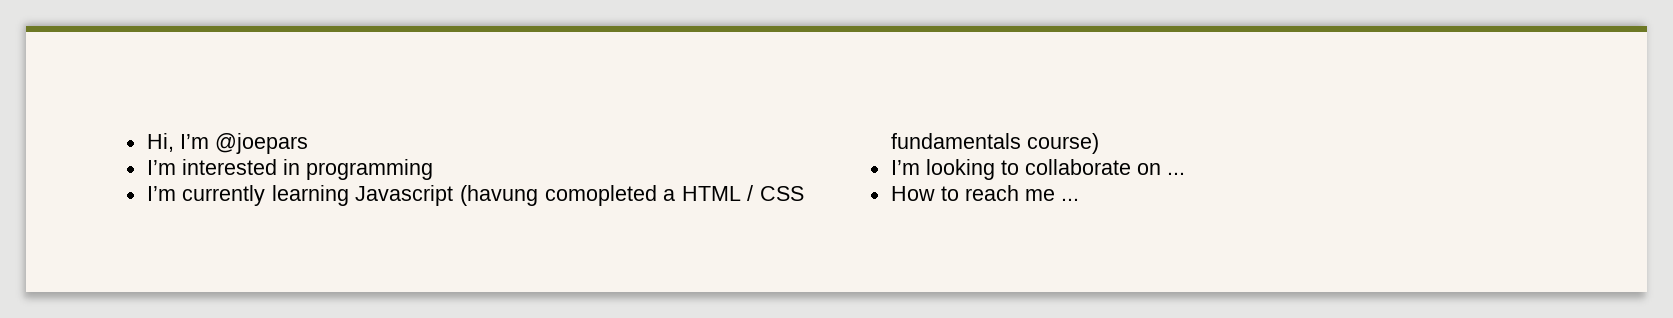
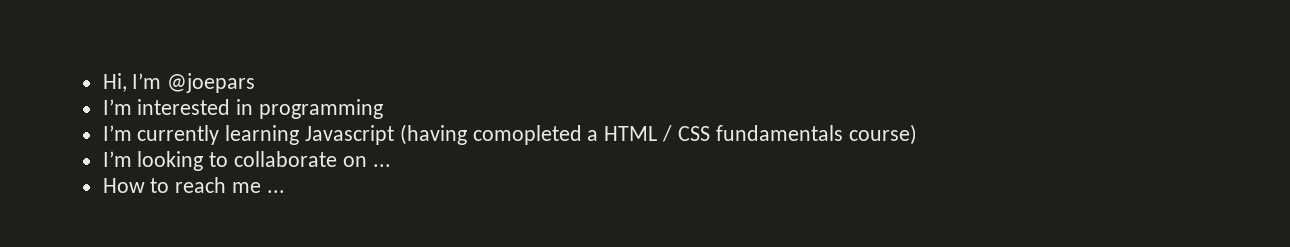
[460,185,539,206] (havung -> [399,124,467,145] (having

